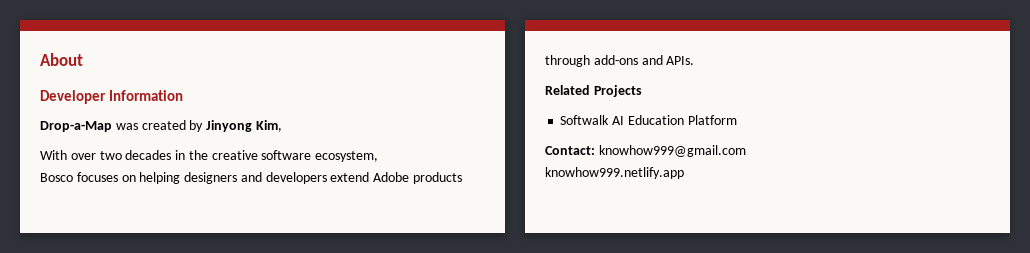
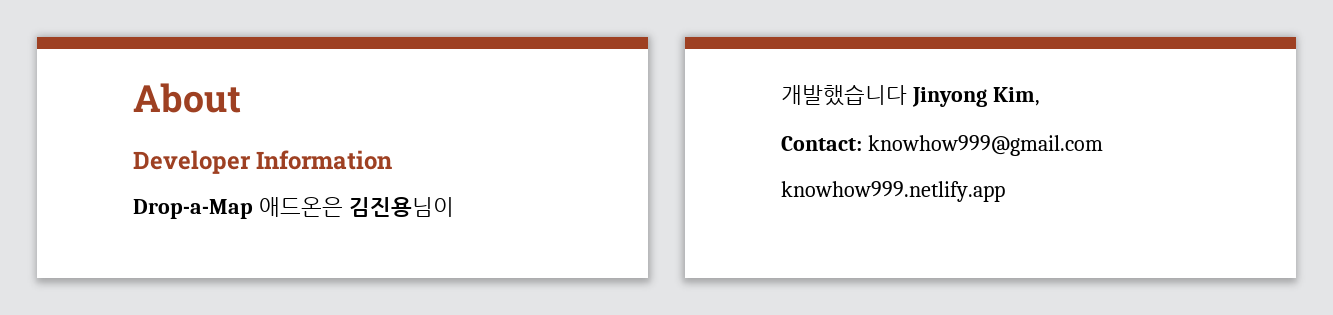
[115,120,204,132] was created by -> [258,197,454,217] [781,84,907,106] 애드온은 김진용님이 개발했습니다
[40,150,379,162] [40,172,463,184] [545,55,695,67] [545,85,642,97] [560,115,737,125] // With over two decades in the creative software ecosystem, // Bosco focuses on helping designers and developers extend Adobe products through add-ons and APIs. // Related Projects // Softwalk AI Education Platform -> (1040, 96) none

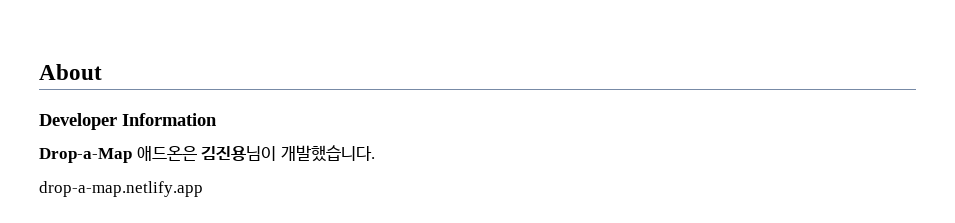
[781,84,1040,107] [781,135,1103,156] [781,181,1005,202] 개발했습니다 Jinyong Kim, // Contact: knowhow999@gmail.com // knowhow999.netlify.app -> [280,145,375,162] [39,181,203,197] 개발했습니다. // drop-a-map.netlify.app

